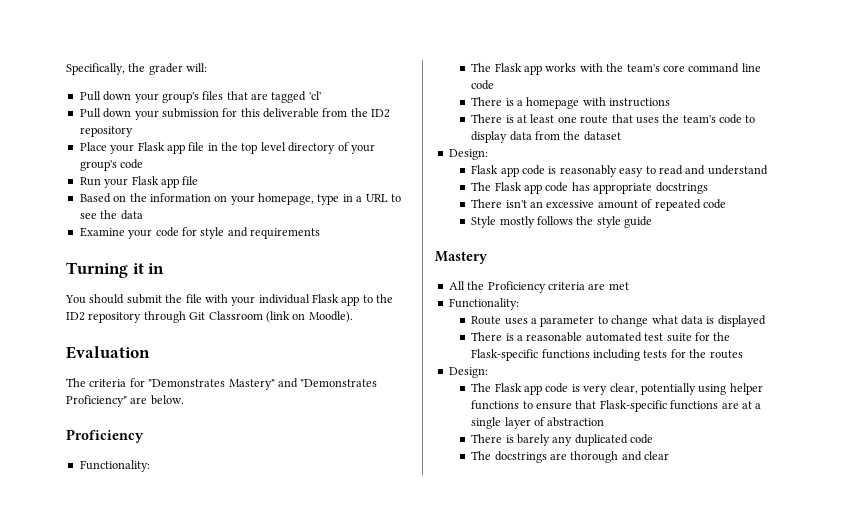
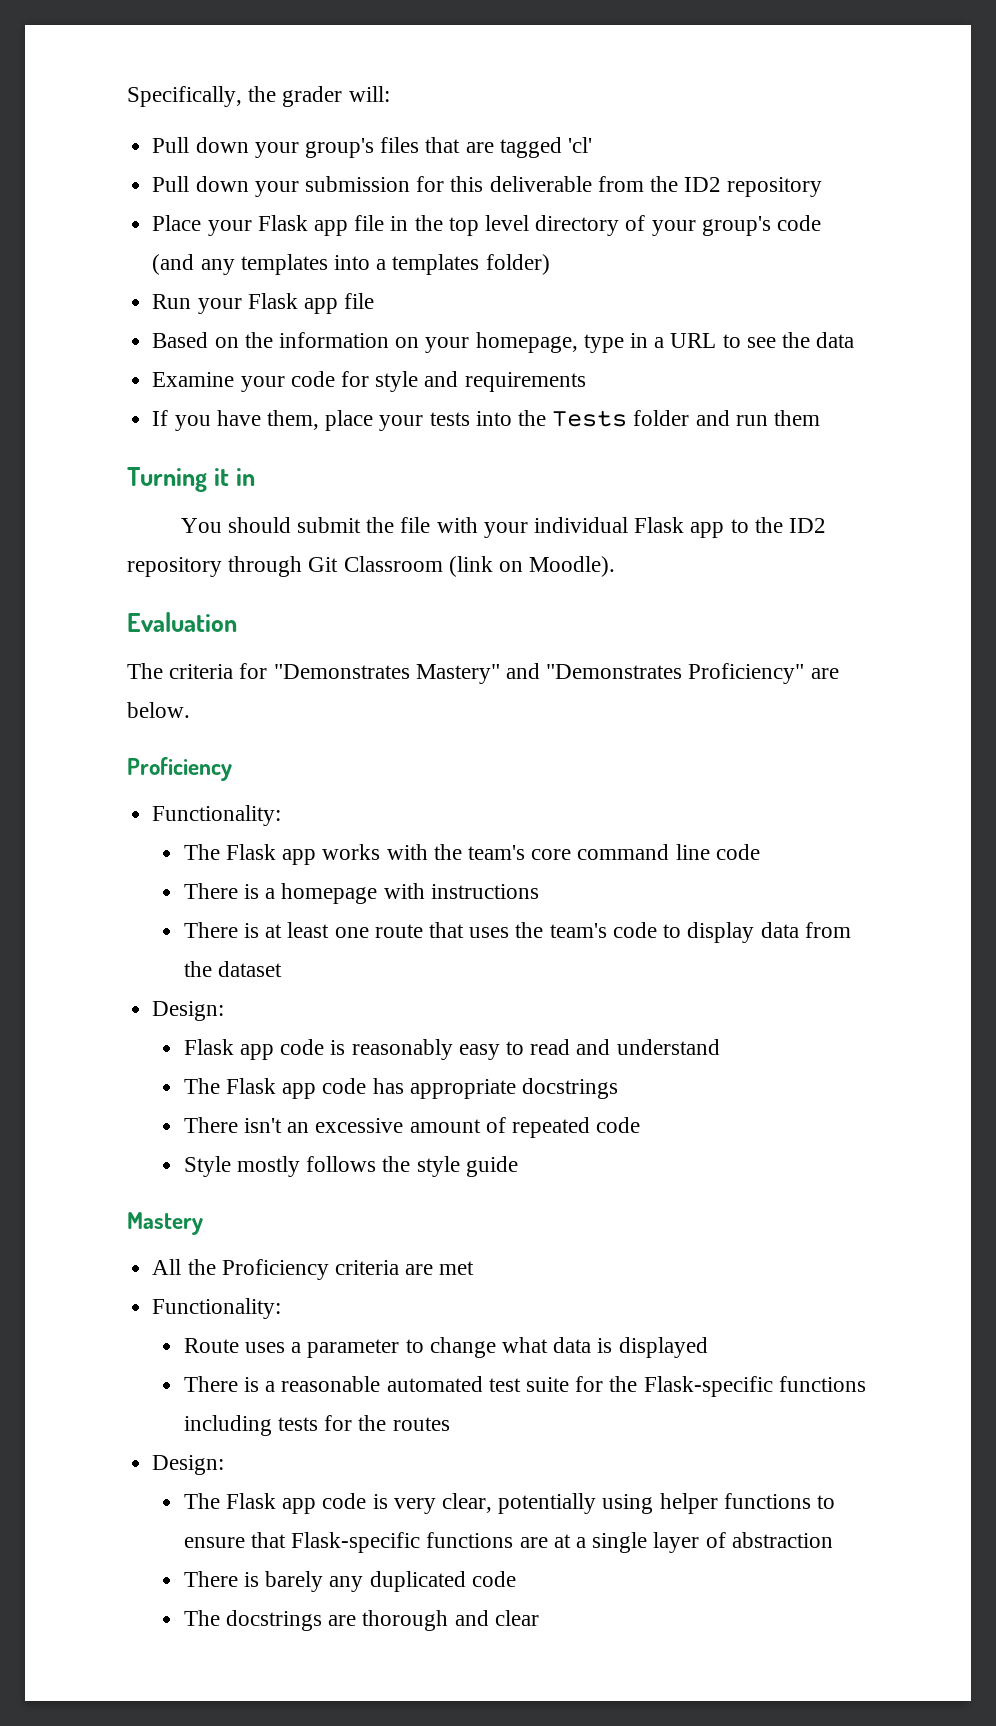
(144, 164) none -> [152,254,550,275] (and any templates into a templates folder)
(320, 233) none -> [152,410,821,431] // If you have them, place your tests into the Tests folder and run them

